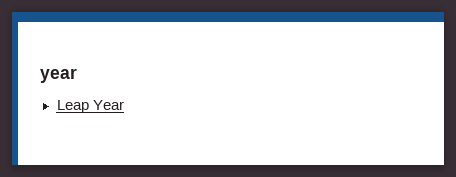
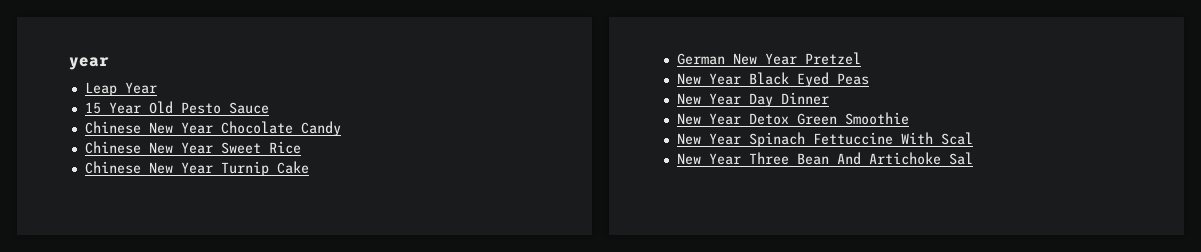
(124, 105) none -> [84,101,269,114] [84,121,341,136] [84,141,301,154] [84,161,309,176] [676,52,861,65] [676,72,869,87] [676,92,829,107] [676,112,909,125] [676,132,973,147] [676,152,973,165] // 15 Year Old Pesto Sauce // Chinese New Year Chocolate Candy // Chinese New Year Sweet Rice // Chinese New Year Turnip Cake // German New Year Pretzel // New Year Black Eyed Peas // New Year Day Dinner // New Year Detox Green Smoothie // New Year Spinach Fettuccine With Scal // New Year Three Bean And Artichoke Sal

